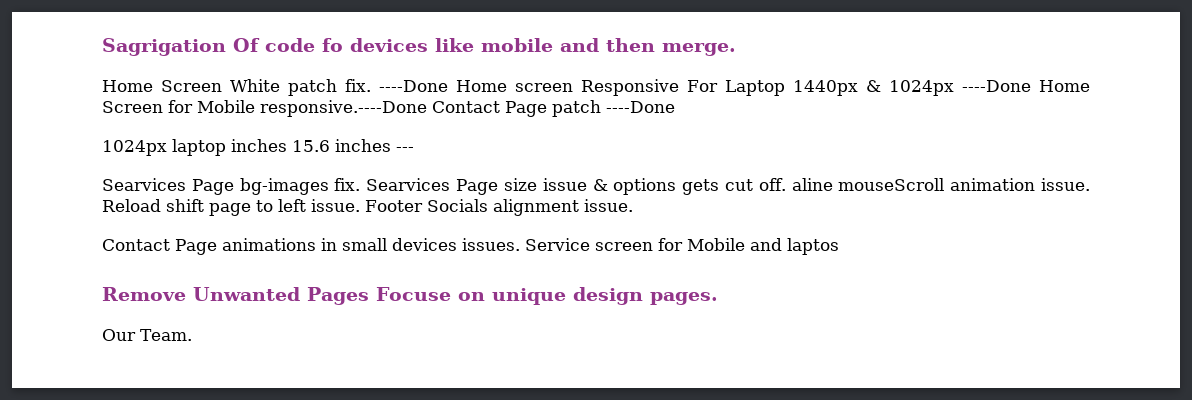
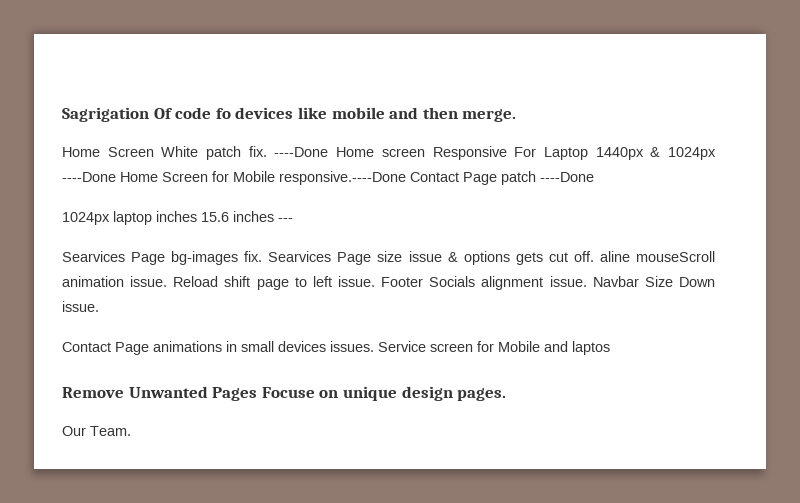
(633, 205) none -> [592,276,715,287] [62,301,99,312] Navbar Size Down issue.

